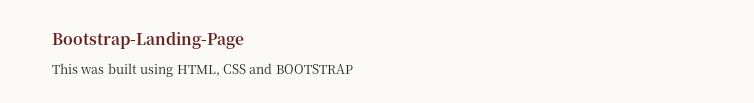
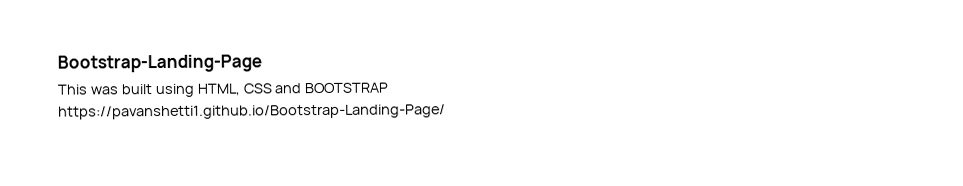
(353, 69) none -> [58,104,446,120] // https://pavanshetti1.github.io/Bootstrap-Landing-Page/

